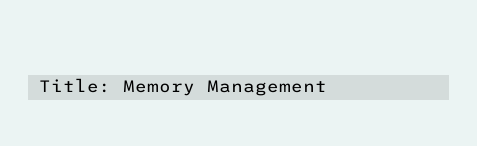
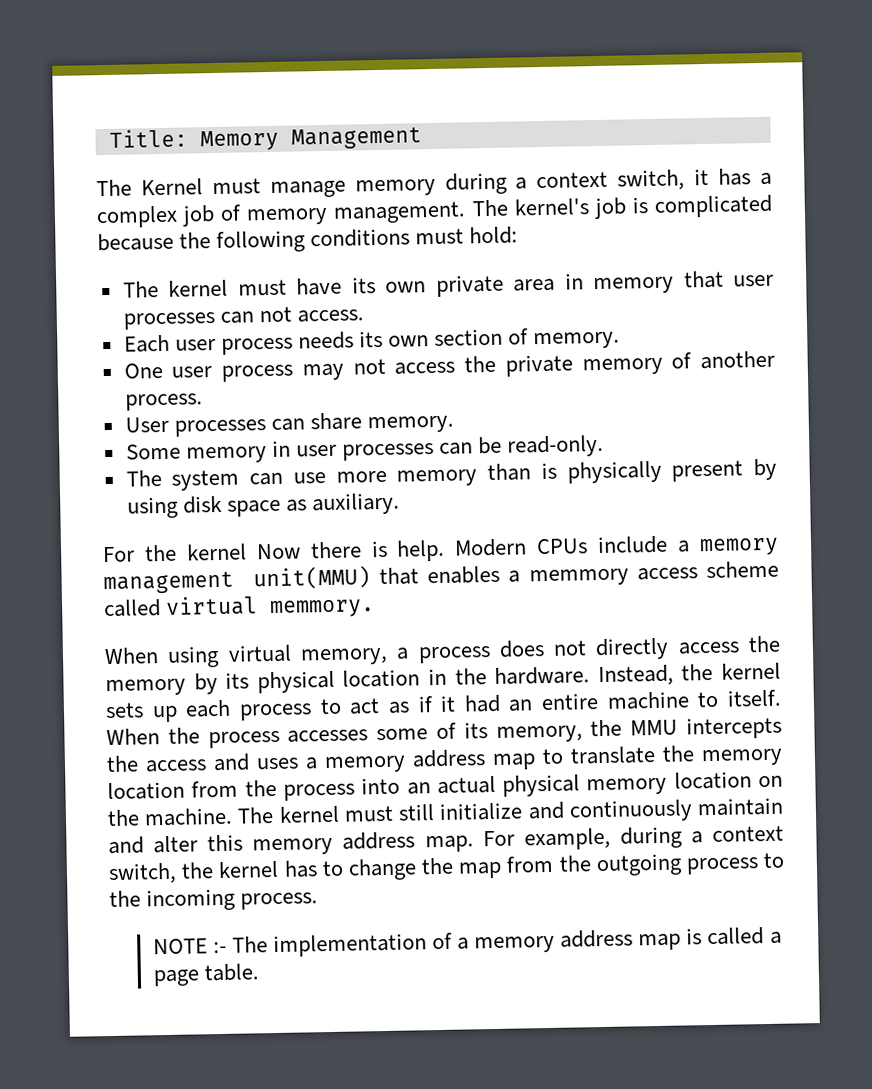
(327, 88) none -> [96,168,772,198] [96,194,773,229] [97,226,519,253] [122,270,775,298] [122,306,364,330] [123,328,621,355] [123,350,776,382] [124,393,203,411] [124,412,455,437] [125,434,605,464] [125,458,778,491] [126,492,401,519] [102,535,779,563] [103,560,779,595] [103,595,376,619] [104,635,781,668] [105,662,782,697] [105,689,782,723] [106,716,782,749] [106,745,783,774] [107,771,783,801] [107,797,784,827] [108,825,785,856] [108,852,784,885] [109,888,319,912] [152,927,782,958] [152,963,259,987] // The Kernel must manage memory during a context switch, it has a complex job of memory management. The kernel's job is complicated because the following conditions must hold: // The kernel must have its own private area in memory that user processes can not access. // Each user process needs its own section of memory. // One user process may not access the private memory of another process. // User processes can share memory. // Some memory in user processes can be read-only. // The system can use more memory than is physically present by using disk space as auxiliary. // For the kernel Now there is help. Modern CPUs include a memory management unit(MMU) that enables a memmory access scheme called virtual memmory. // When using virtual memory, a process does not directly access the memory by its physical location in the hardware. Instead, the kernel sets up each process to act as if it had an entire machine to itself. When the process accesses some of its memory, the MMU intercepts the access and uses a memory address map to translate the memory location from the process into an actual physical memory location on the machine. The kernel must still initialize and continuously maintain and alter this memory address map. For example, during a context switch, the kernel has to change the map from the outgoing process to the incoming process. // NOTE :- The implementation of a memory address map is called a page table.

